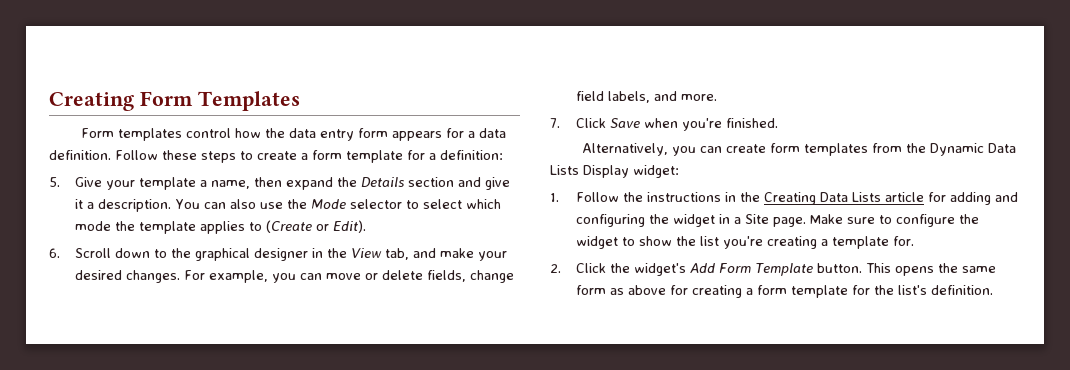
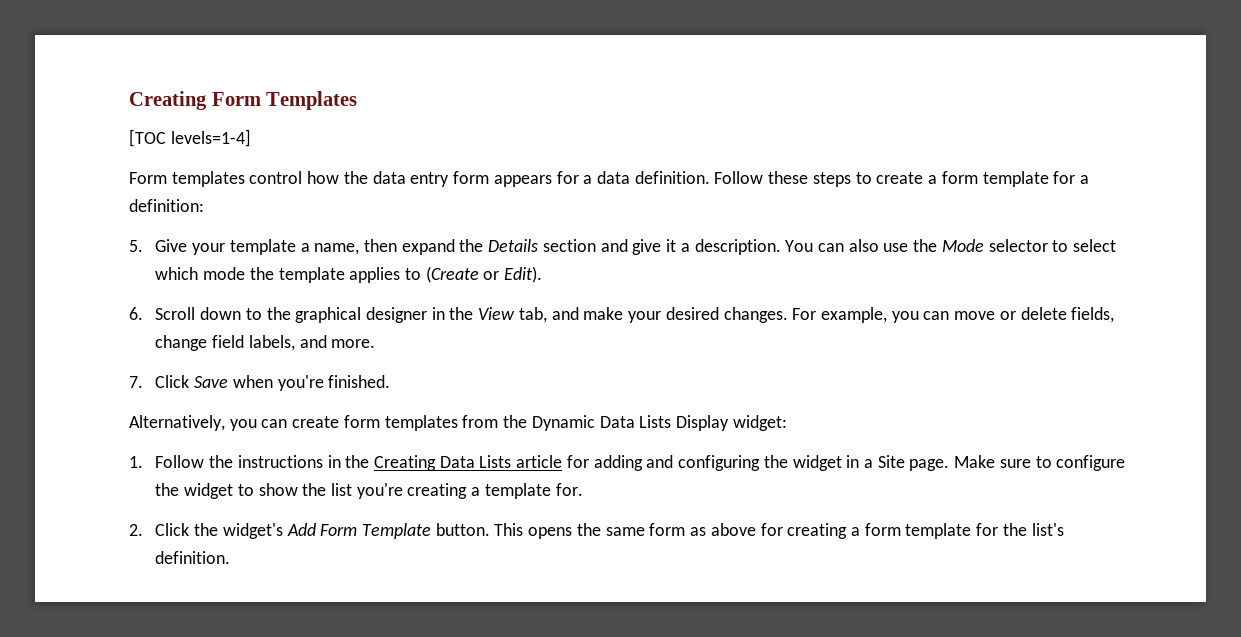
(300, 101) none -> [129,129,251,147] // [TOC levels=1-4]

